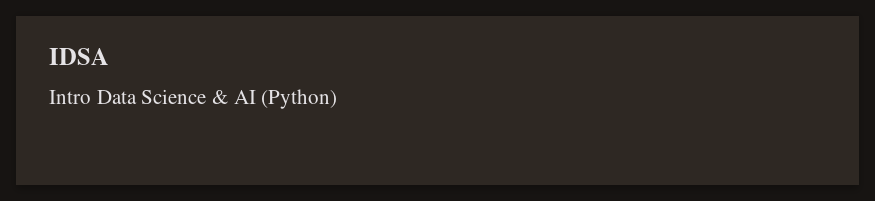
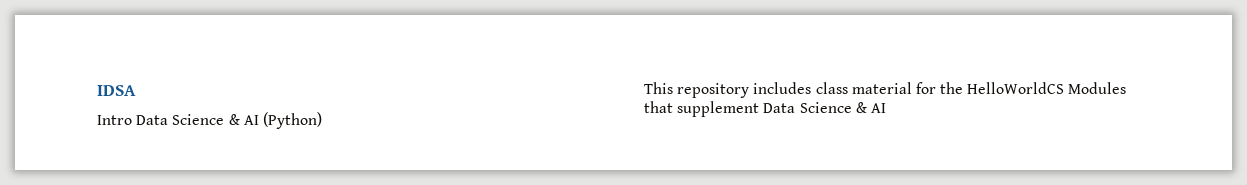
(338, 99) none -> [644,82,1127,98] [644,101,886,117] // This repository includes class material for the HelloWorldCS Modules that supplement Data Science & AI

